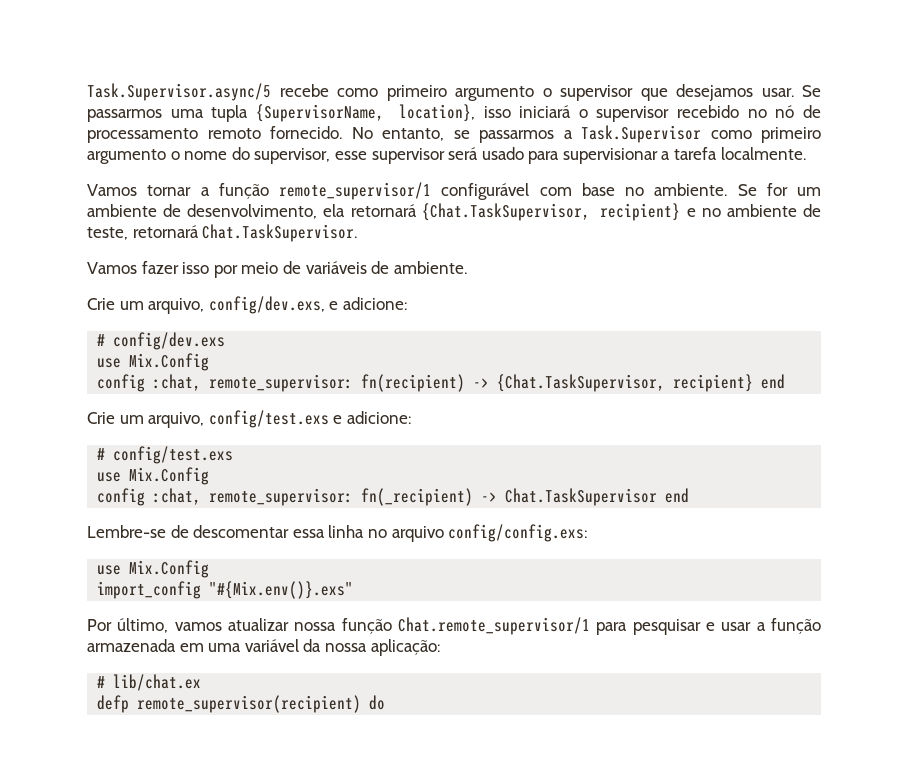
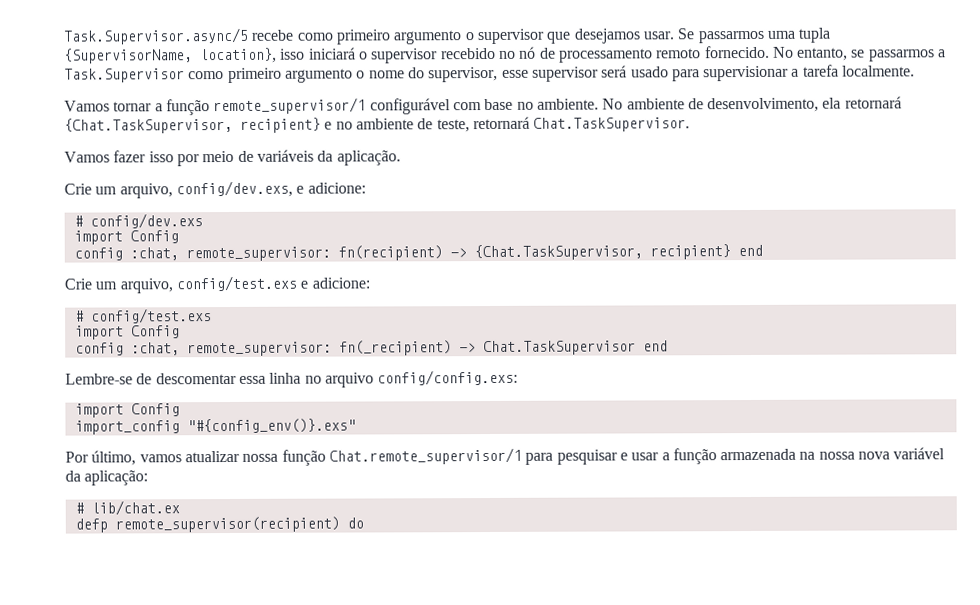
[737,183,821,196] Se for um -> [602,98,624,110] No
[371,261,467,274] de ambiente. -> [317,150,401,166] da aplicação.
[97,353,210,371] use Mix.Config -> [73,230,179,245] import Config
[97,467,210,485] use Mix.Config -> [74,325,180,340] import Config
[97,560,210,578] use Mix.Config -> [74,403,180,418] import Config
[209,581,354,599] "#{Mix.env()}.exs" -> [186,418,356,434] "#{config_env()}.exs"
[179,643,242,652] em uma -> [799,451,891,460] na nossa nova
[324,643,367,652] nossa -> (81, 476) none

